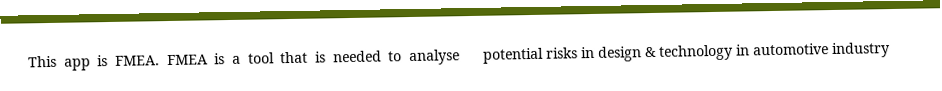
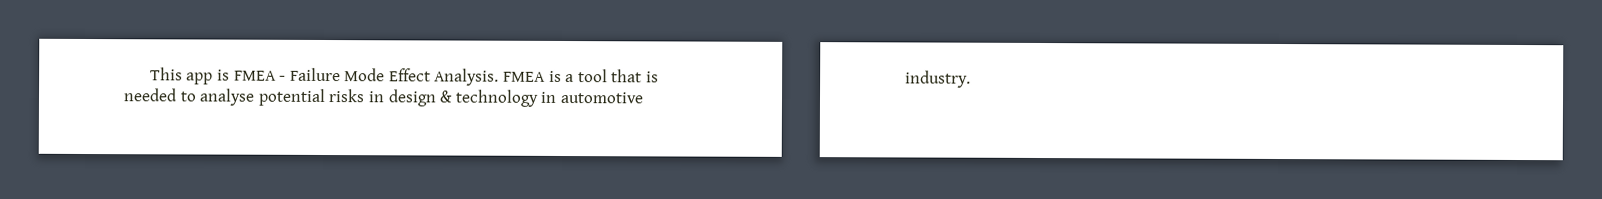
[115,55,160,66] FMEA. -> [233,67,500,86] FMEA - Failure Mode Effect Analysis.
[832,42,890,59] industry -> [905,70,971,88] industry.

